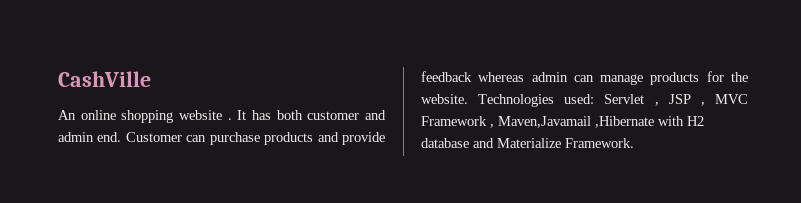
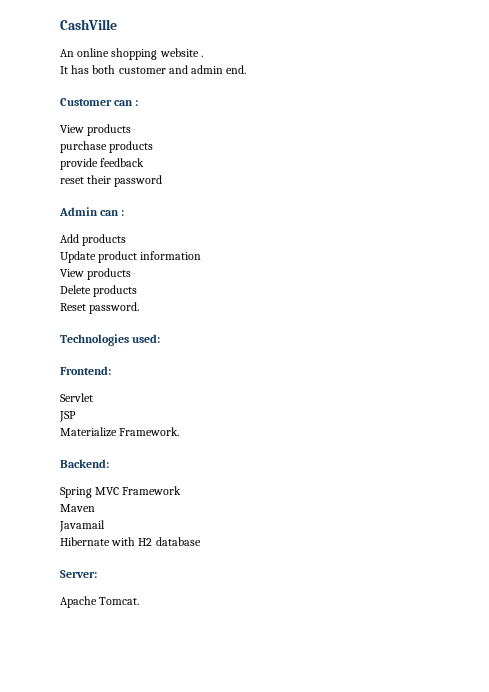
(232, 119) none -> (203, 56) //
(122, 137) none -> (247, 69) //
(207, 138) none -> [135,100,139,106] [60,124,132,136] : // View products //
[317,132,339,142] and -> (154, 147) //
[478,71,748,85] [421,94,468,104] whereas admin can manage products for the website. -> [60,175,163,187] [59,207,125,216] [60,234,127,246] [60,251,202,263] [60,268,132,280] [60,285,138,297] [60,302,140,314] // reset their password // Admin can : // Add products // Update product information // View products // Delete products // Reset password. //
(595, 99) none -> [60,366,111,375] // Frontend: //
[654,102,659,106] , -> (93, 397) //
[700,102,705,106] , -> [60,427,180,437] [60,459,109,468] [60,487,92,498] // Materialize Framework. // Backend: // Spring
[490,116,654,128] , Maven,Javamail ,Hibernate -> [60,504,95,512] [59,520,105,532] [60,537,110,546] // Maven // Javamail // Hibernate
[473,138,634,148] and Materialize Framework. -> [60,570,97,578] [60,596,140,608] // Server: // Apache Tomcat.

